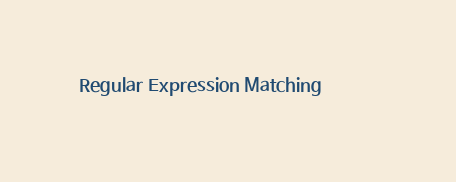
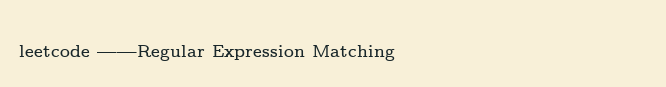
[79,77,143,96] Regular -> [19,45,205,61] leetcode ——Regular

